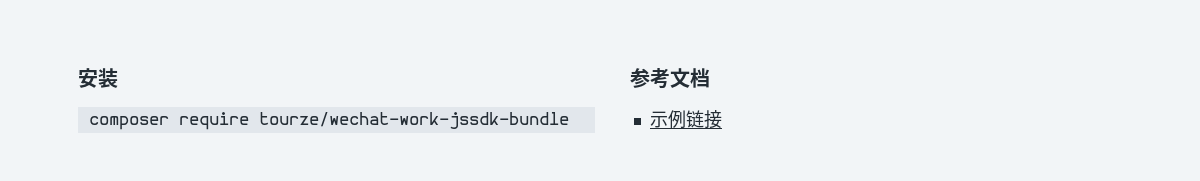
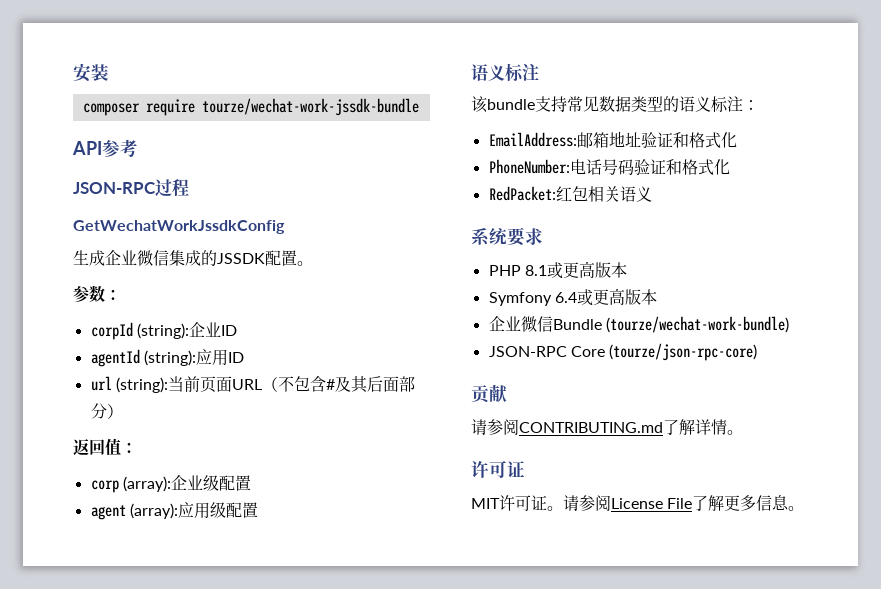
(569, 120) none -> [72,141,102,155] API
[670,68,710,88] [649,110,722,129] 文档 // 示例链接 -> [73,179,189,197] [73,220,285,234] [73,250,313,266] [73,285,121,303] [90,322,237,340] [90,349,244,367] [90,376,415,393] [90,403,123,419] [73,438,137,456] [90,475,251,493] [90,502,258,520] [471,63,539,82] [471,96,759,113] [488,131,737,148] [488,159,730,175] [488,186,652,202] [471,227,543,246] [488,261,627,279] [488,288,657,306] [488,316,789,333] [488,343,758,361] [471,384,508,404] [471,419,743,435] [471,460,525,478] [471,495,805,511] // JSON-RPC过程 // GetWechatWorkJssdkConfig // 生成企业微信集成的JSSDK配置。 // 参数： // corpId (string):企业ID // agentId (string):应用ID // url (string):当前页面URL（不包含#及其后面部分） // 返回值： // corp (array):企业级配置 // agent (array):应用级配置 // 语义标注 // 该bundle支持常见数据类型的语义标注： // EmailAddress:邮箱地址验证和格式化 // PhoneNumber:电话号码验证和格式化 // RedPacket:红包相关语义 // 系统要求 // PHP 8.1或更高版本 // Symfony 6.4或更高版本 // 企业微信Bundle (tourze/wechat-work-bundle) // JSON-RPC Core (tourze/json-rpc-core) // 贡献 // 请参阅CONTRIBUTING.md了解详情。 // 许可证 // MIT许可证。请参阅License File了解更多信息。

